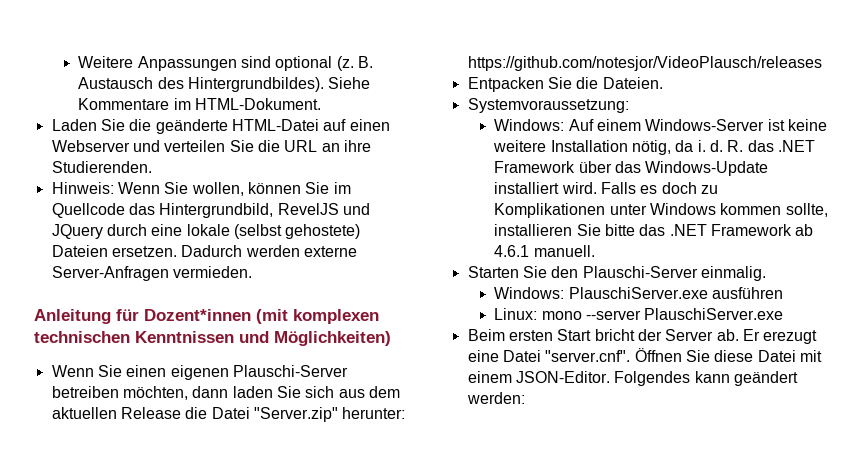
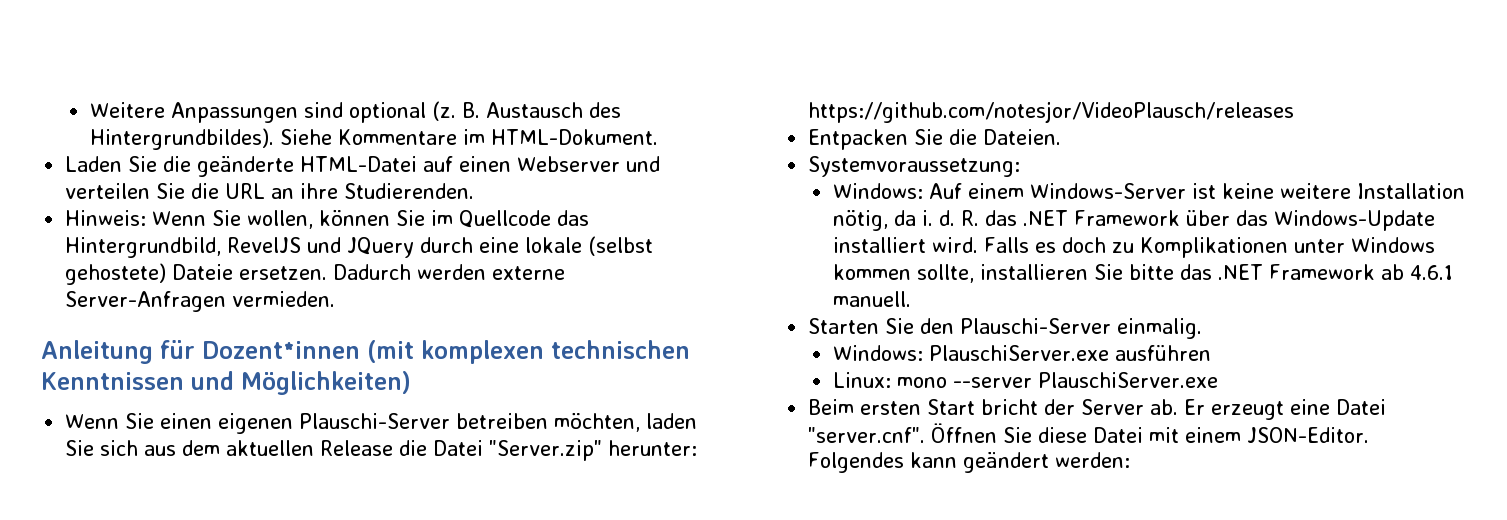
[51,245,108,257] Dateien -> [172,264,234,280] Dateie
[192,386,229,398] dann -> (641, 422) none
[763,330,818,344] erezugt -> [1211,401,1285,420] erzeugt

